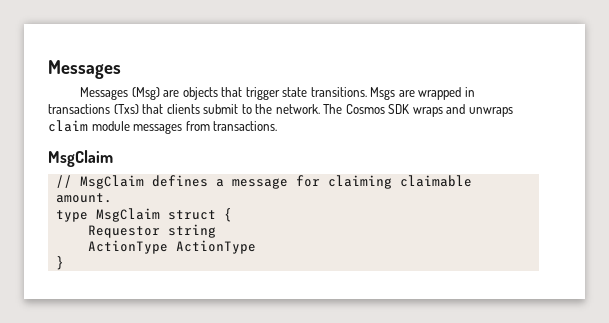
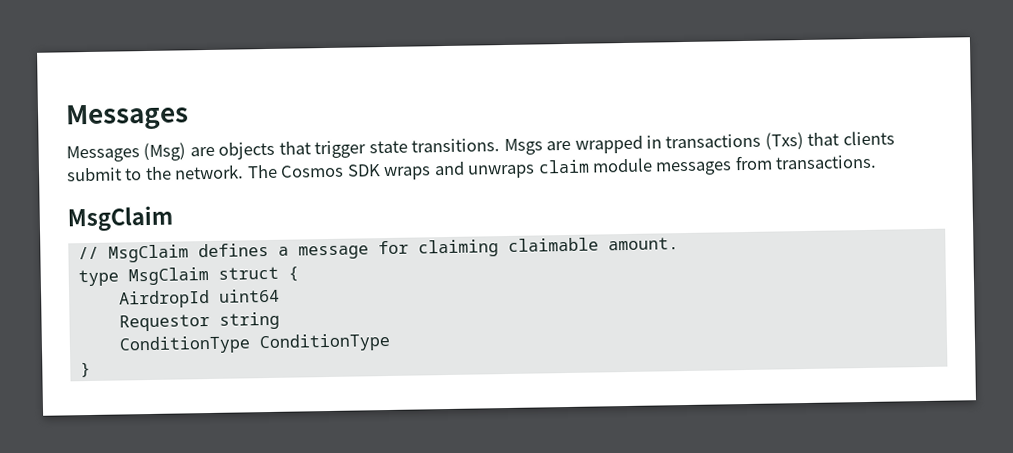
(232, 215) none -> [118,288,280,309] // AirdropId uint64
[87,240,256,254] ActionType ActionType -> [118,332,391,355] ConditionType ConditionType

